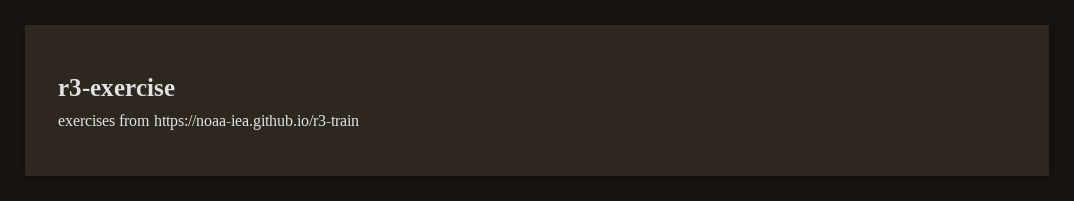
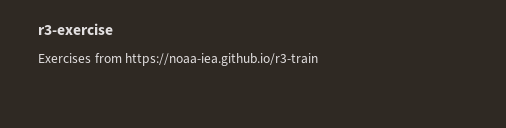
[58,115,115,126] exercises -> [38,53,91,63] Exercises

